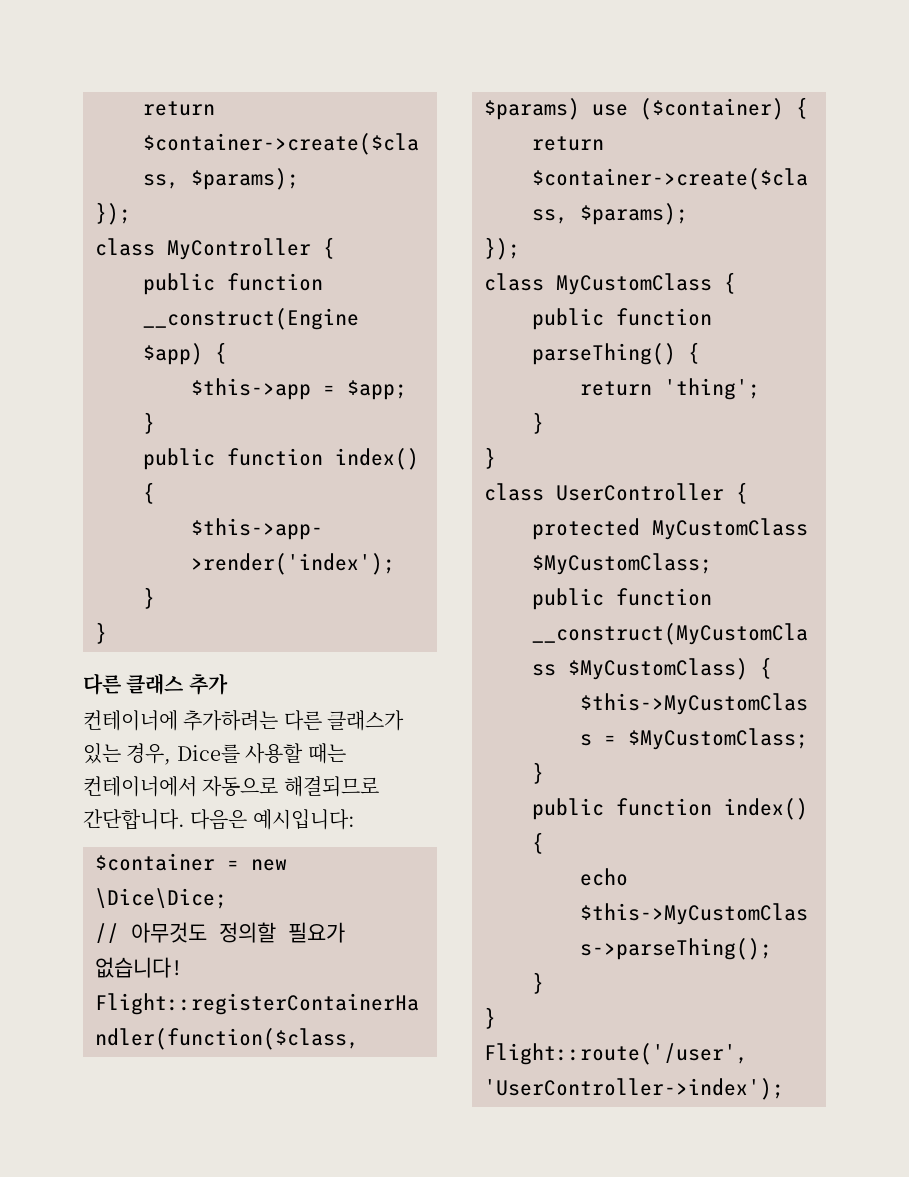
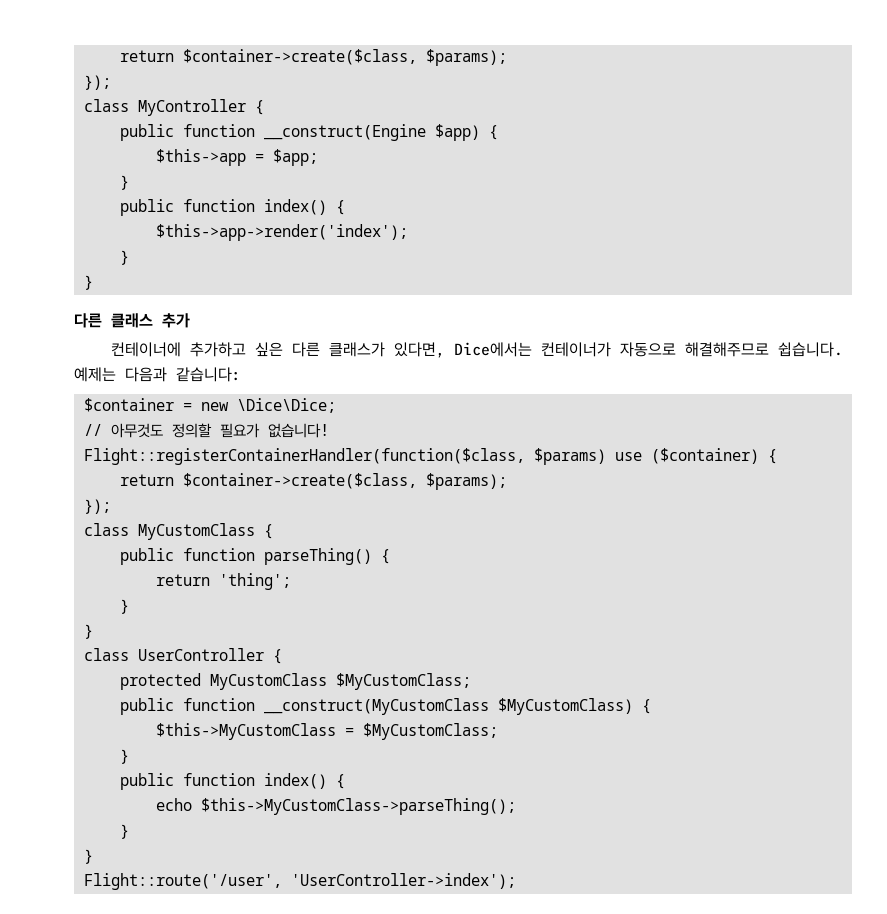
[183,710,405,731] [83,743,346,765] [83,776,379,797] [83,809,355,830] 추가하려는 다른 클래스가 있는 경우, Dice를 사용할 때는 컨테이너에서 자동으로 해결되므로 간단합니다. 다음은 예시입니다: -> [190,342,844,358] [74,367,241,382] 추가하고 싶은 다른 클래스가 있다면, Dice에서는 컨테이너가 자동으로 해결해주므로 쉽습니다. 예제는 다음과 같습니다:

